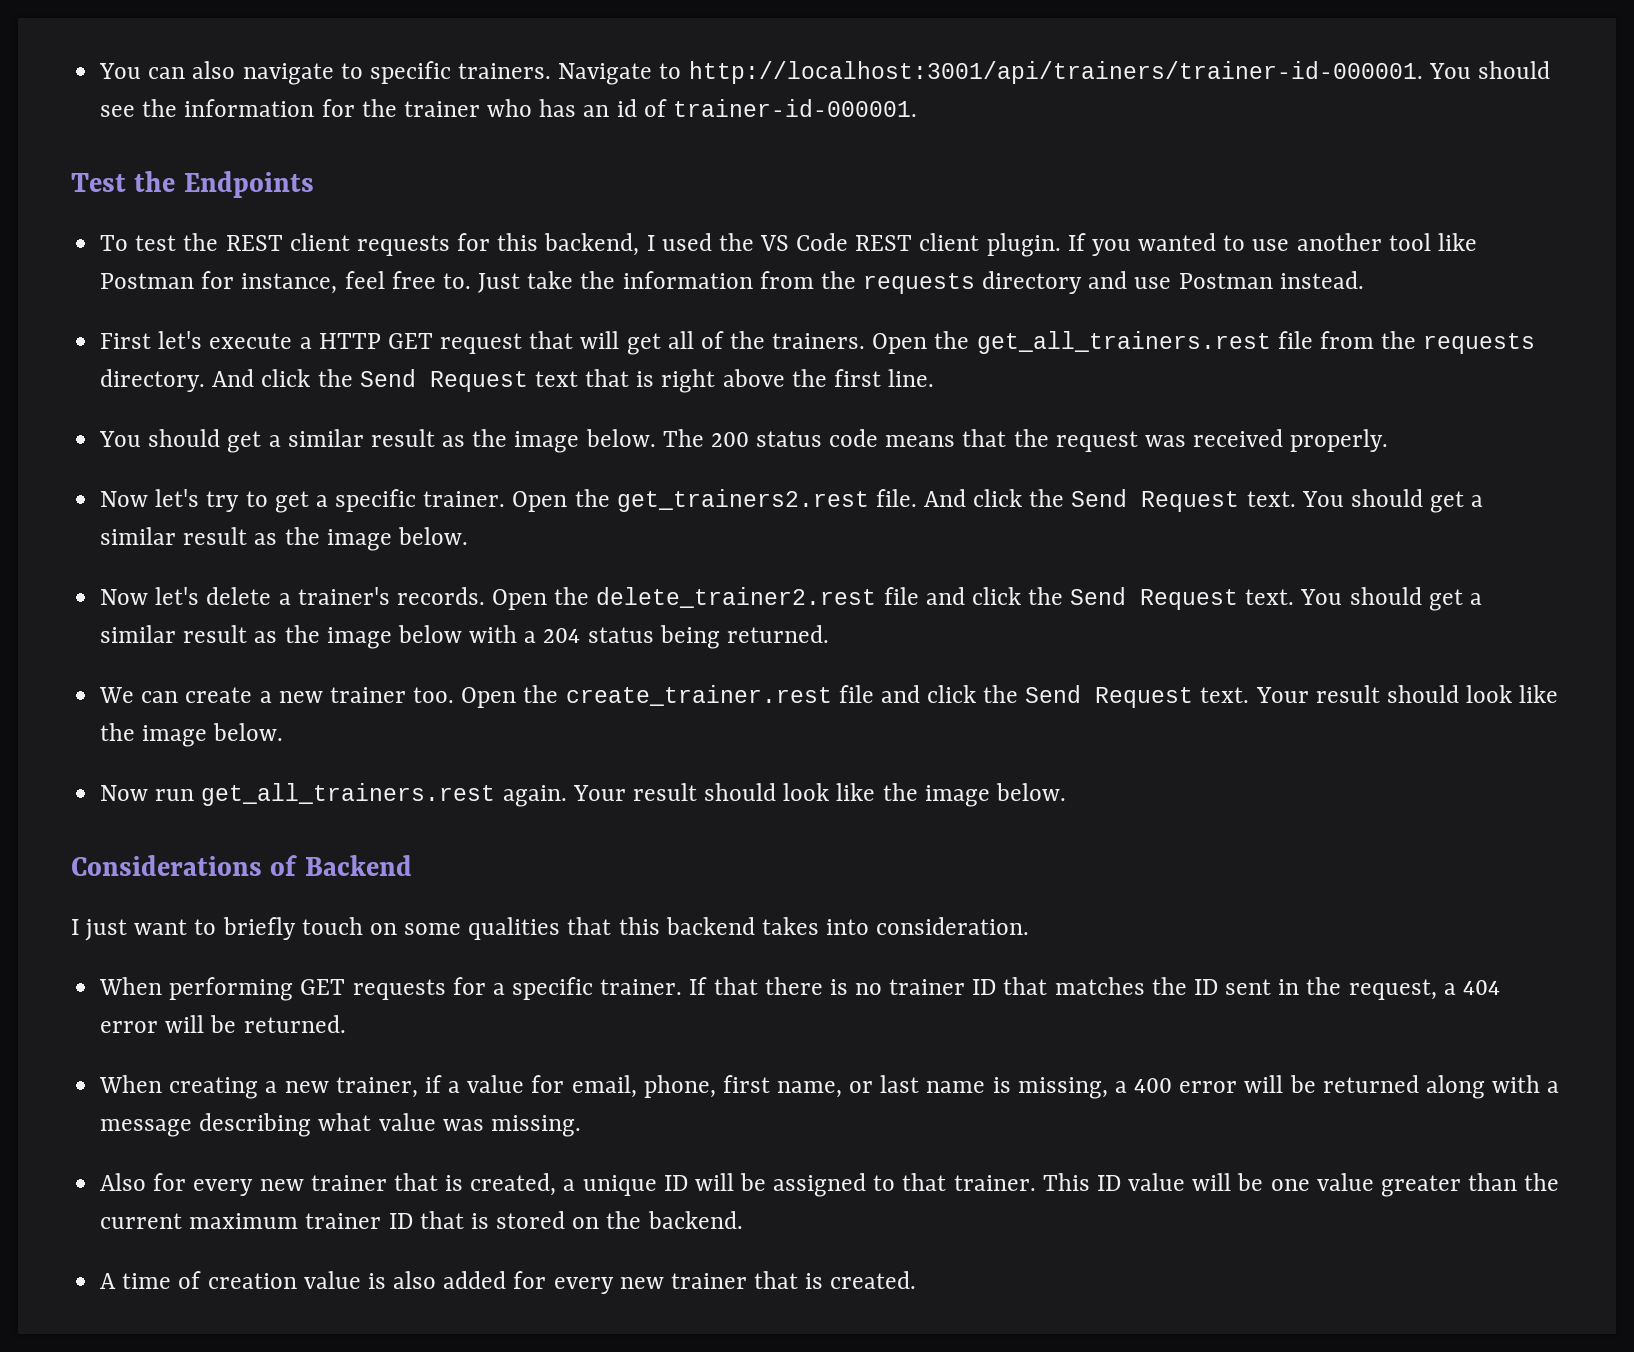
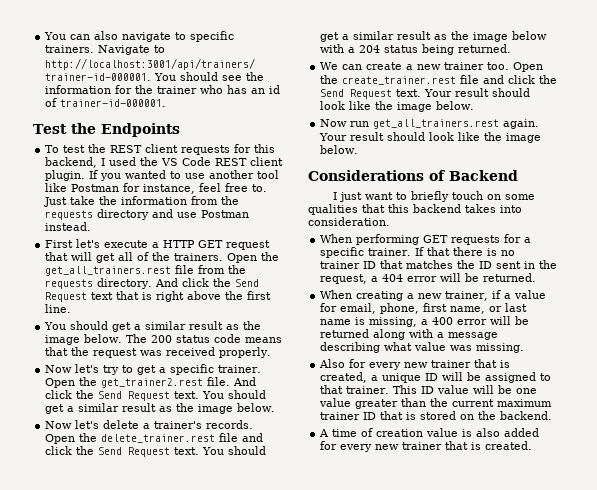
[616,489,869,512] get_trainers2.rest -> [101,378,204,388] get_trainer2.rest
[596,587,877,608] delete_trainer2.rest -> [101,434,216,443] delete_trainer.rest

